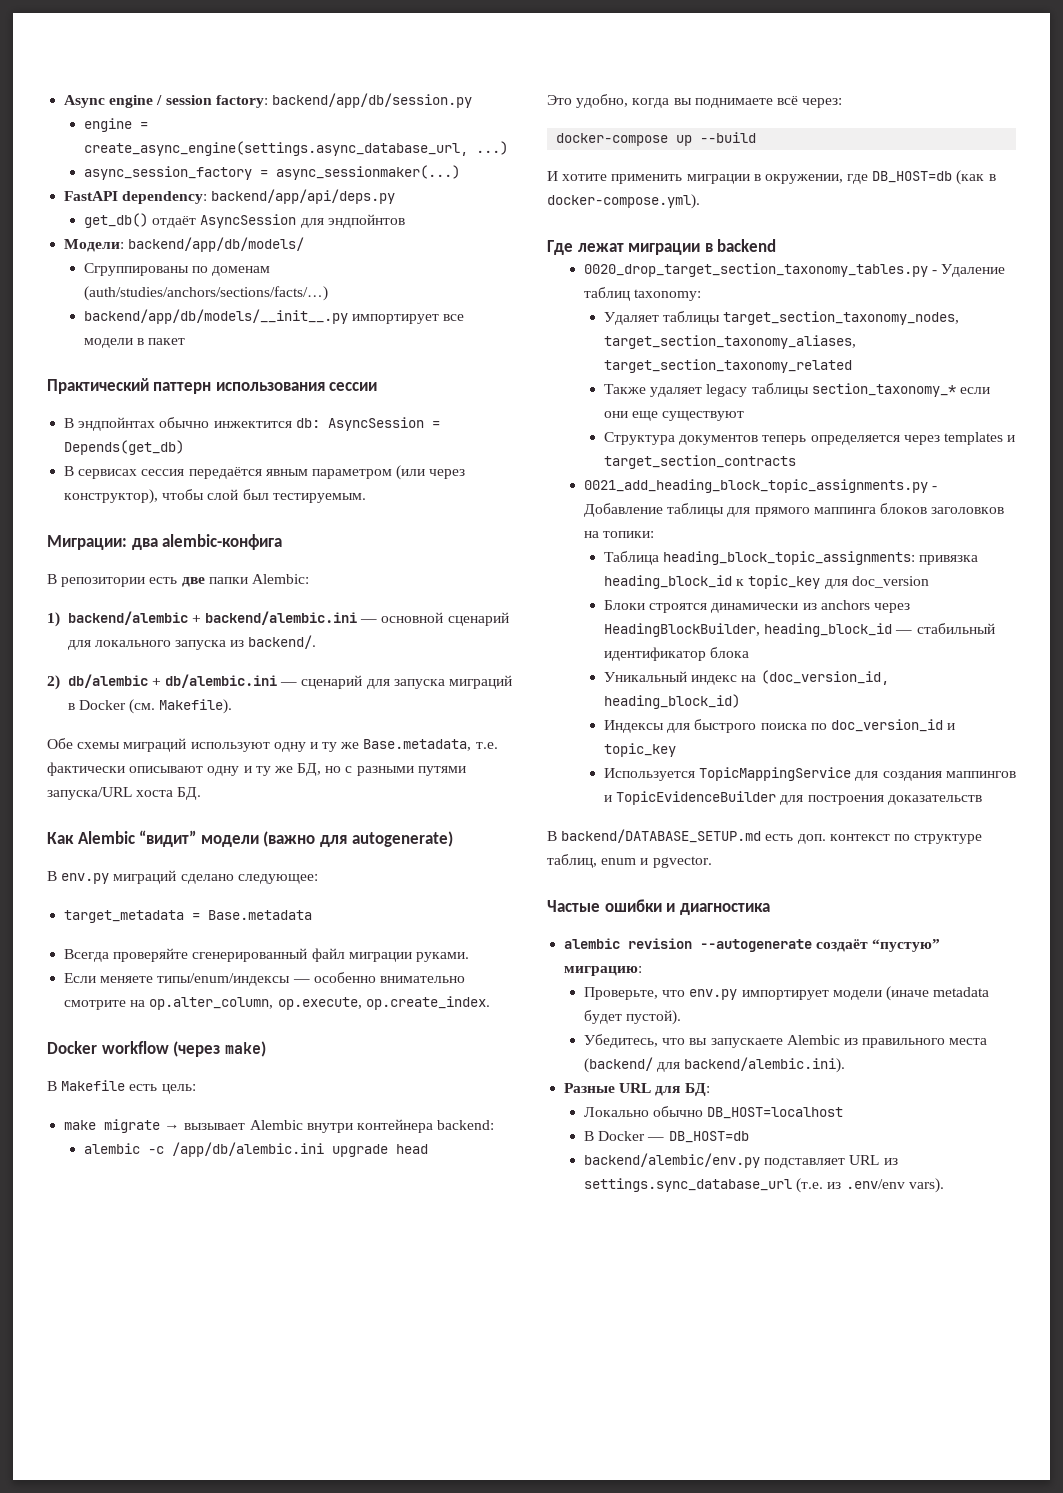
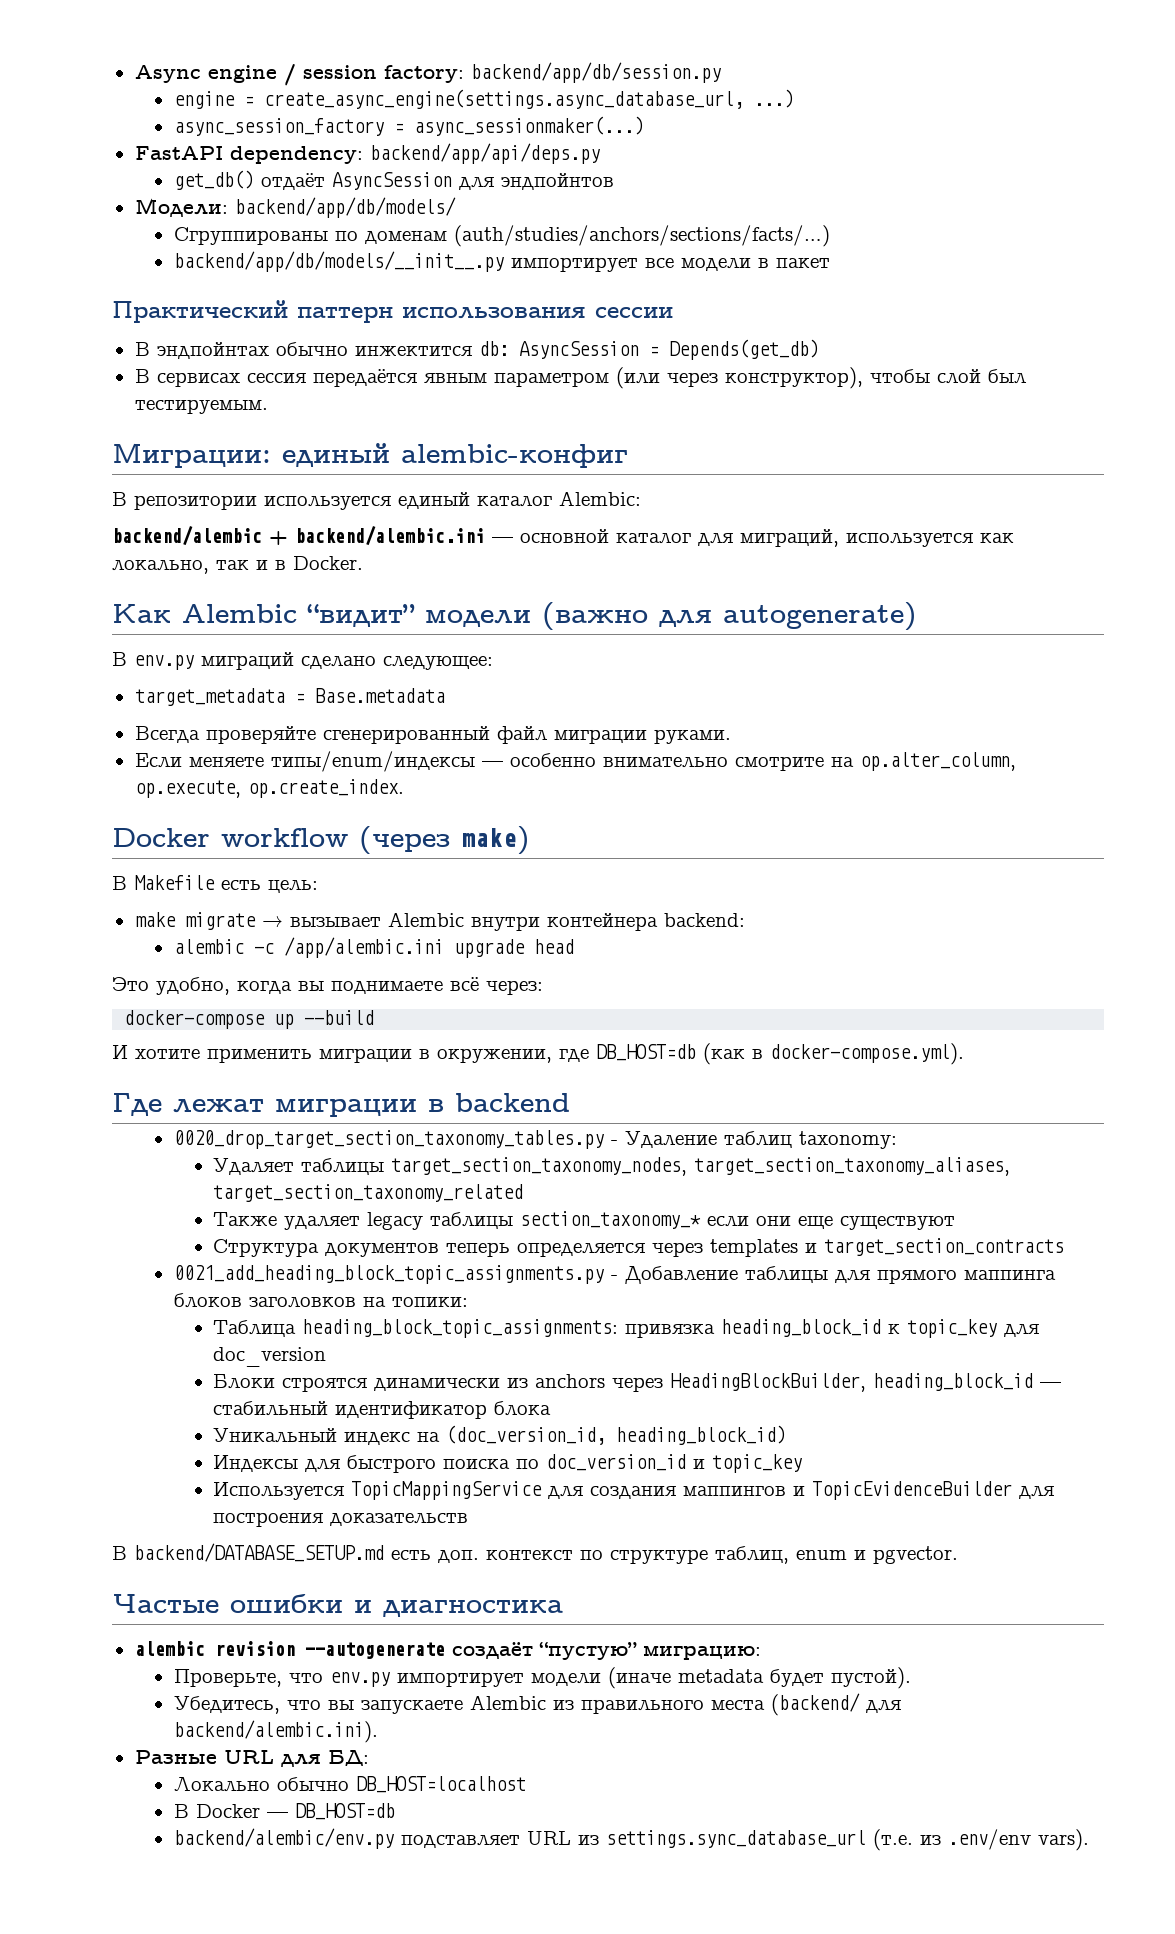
[131,534,283,550] два alembic-конфига -> [282,443,628,468] единый alembic-конфиг
[149,577,248,587] есть две папки -> [264,492,552,510] используется единый каталог
[47,612,60,627] 1) -> (641, 498) none
[447,612,509,626] [67,635,317,650] [47,674,513,690] [67,699,233,714] [47,738,498,752] [47,762,466,776] [47,787,202,800] сценарий для локального запуска из backend/. // 2) db/alembic + db/alembic.ini — сценарий для запуска миграций в Docker (см. Makefile). // Обе схемы миграций используют одну и ту же Base.metadata, т.е. фактически описывают одну и ту же БД, но с разными путями запуска/URL хоста БД. -> [616,529,1014,547] [112,556,363,574] каталог для миграций, используется как локально, так и в Docker.
[172,1142,325,1157] /app/db/alembic.ini -> [283,937,444,958] /app/alembic.ini

